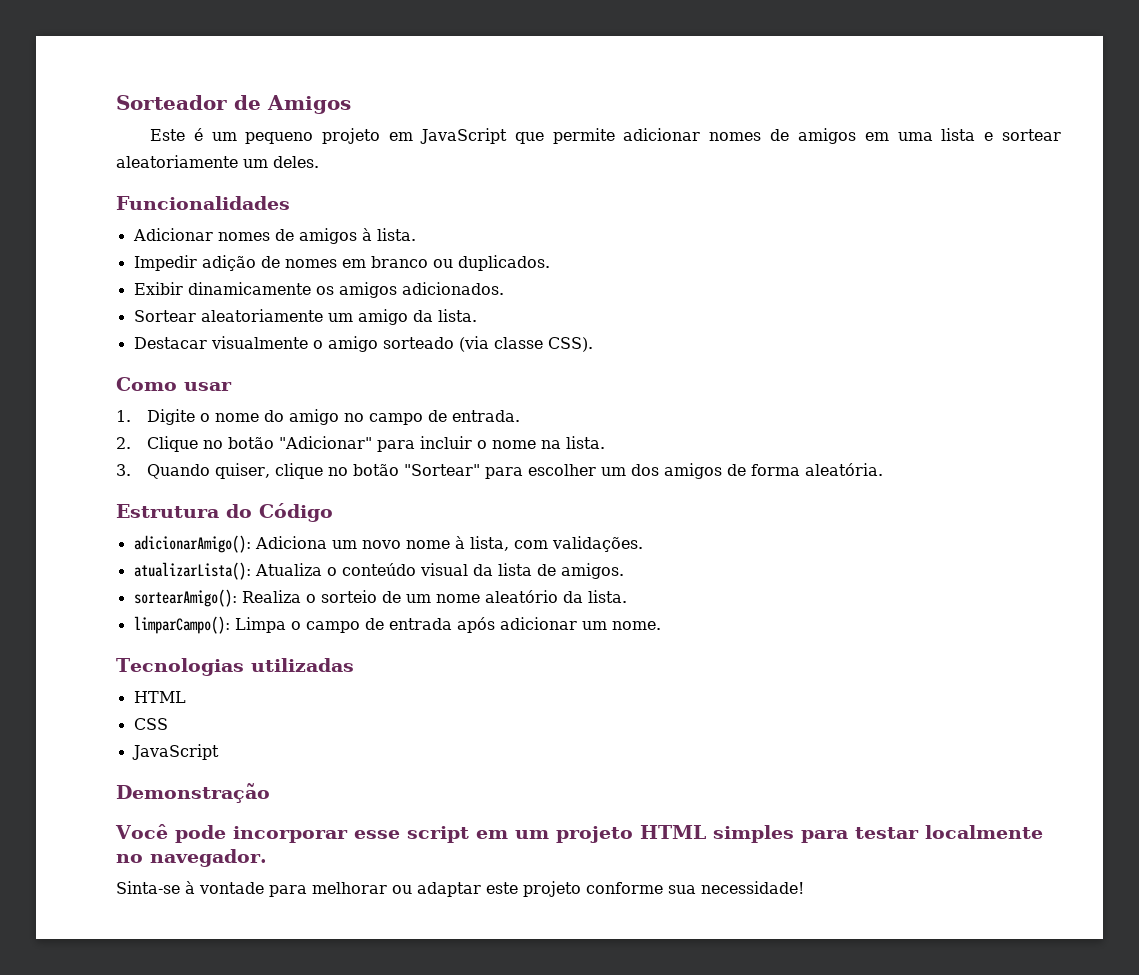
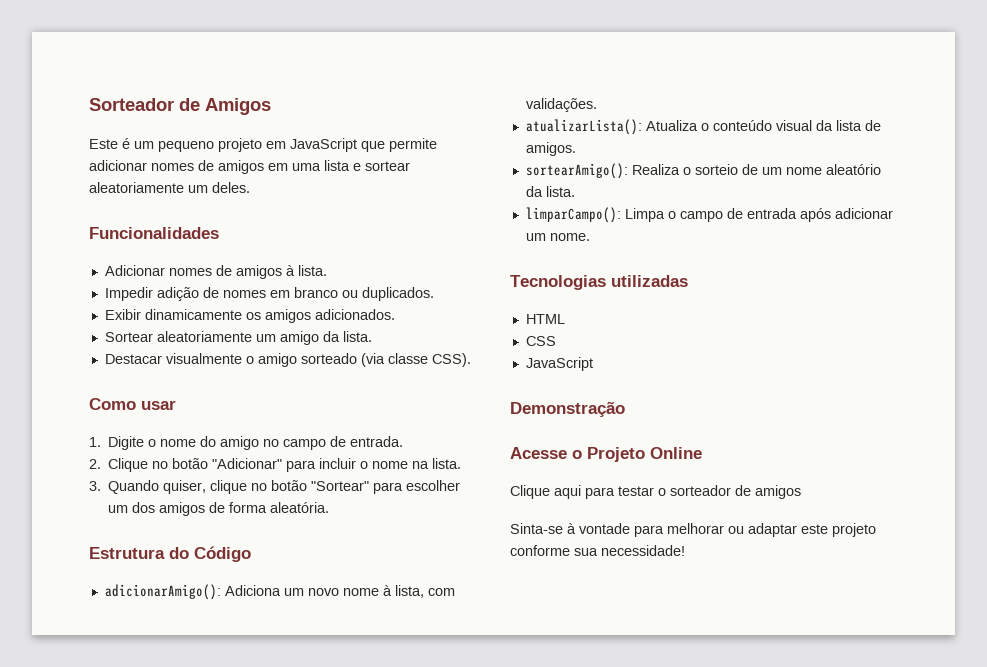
[115,824,1043,843] [116,849,267,867] Você pode incorporar esse script em um projeto HTML simples para testar localmente no navegador. -> [510,447,702,462] [510,485,801,499] Acesse o Projeto Online // Clique aqui para testar o sorteador de amigos

